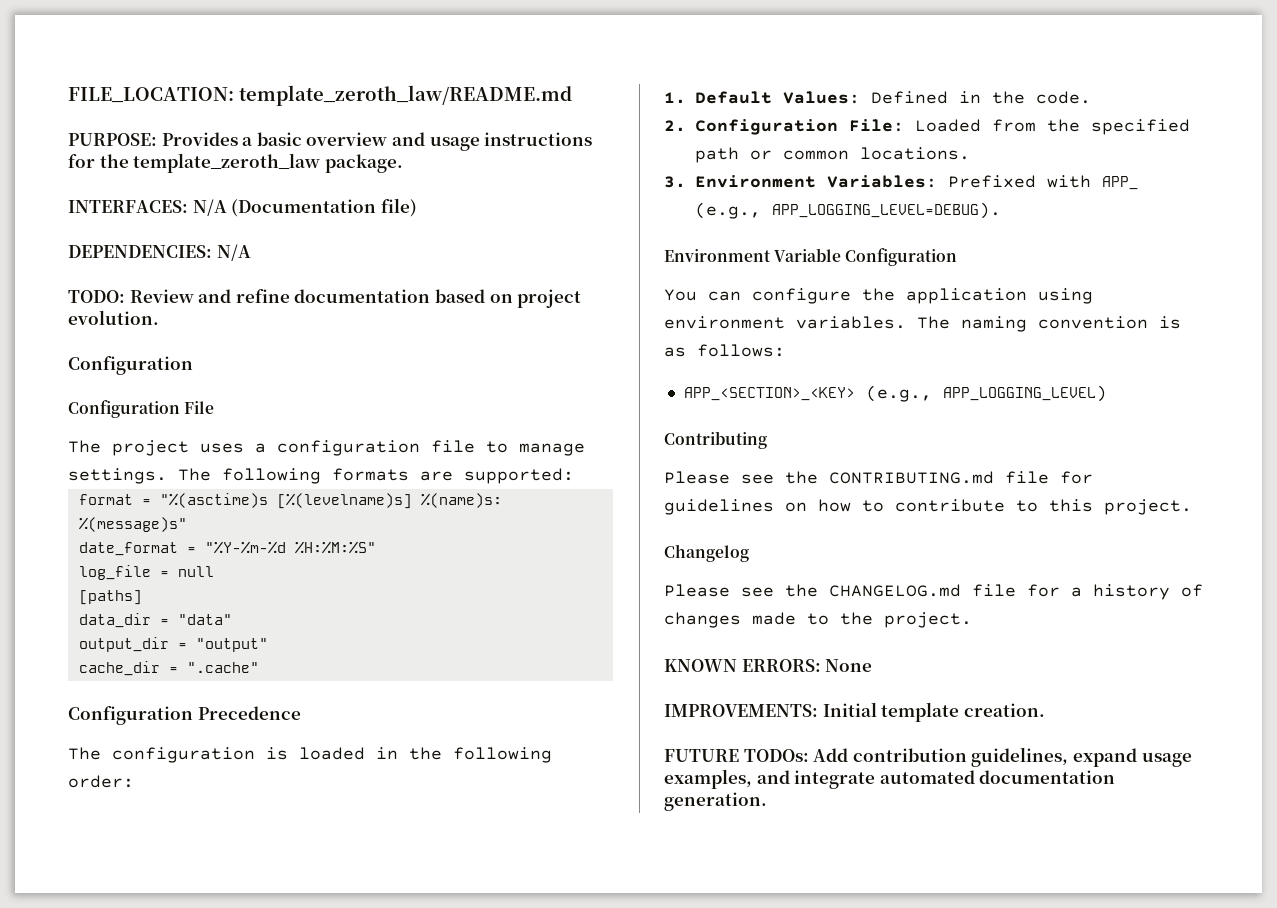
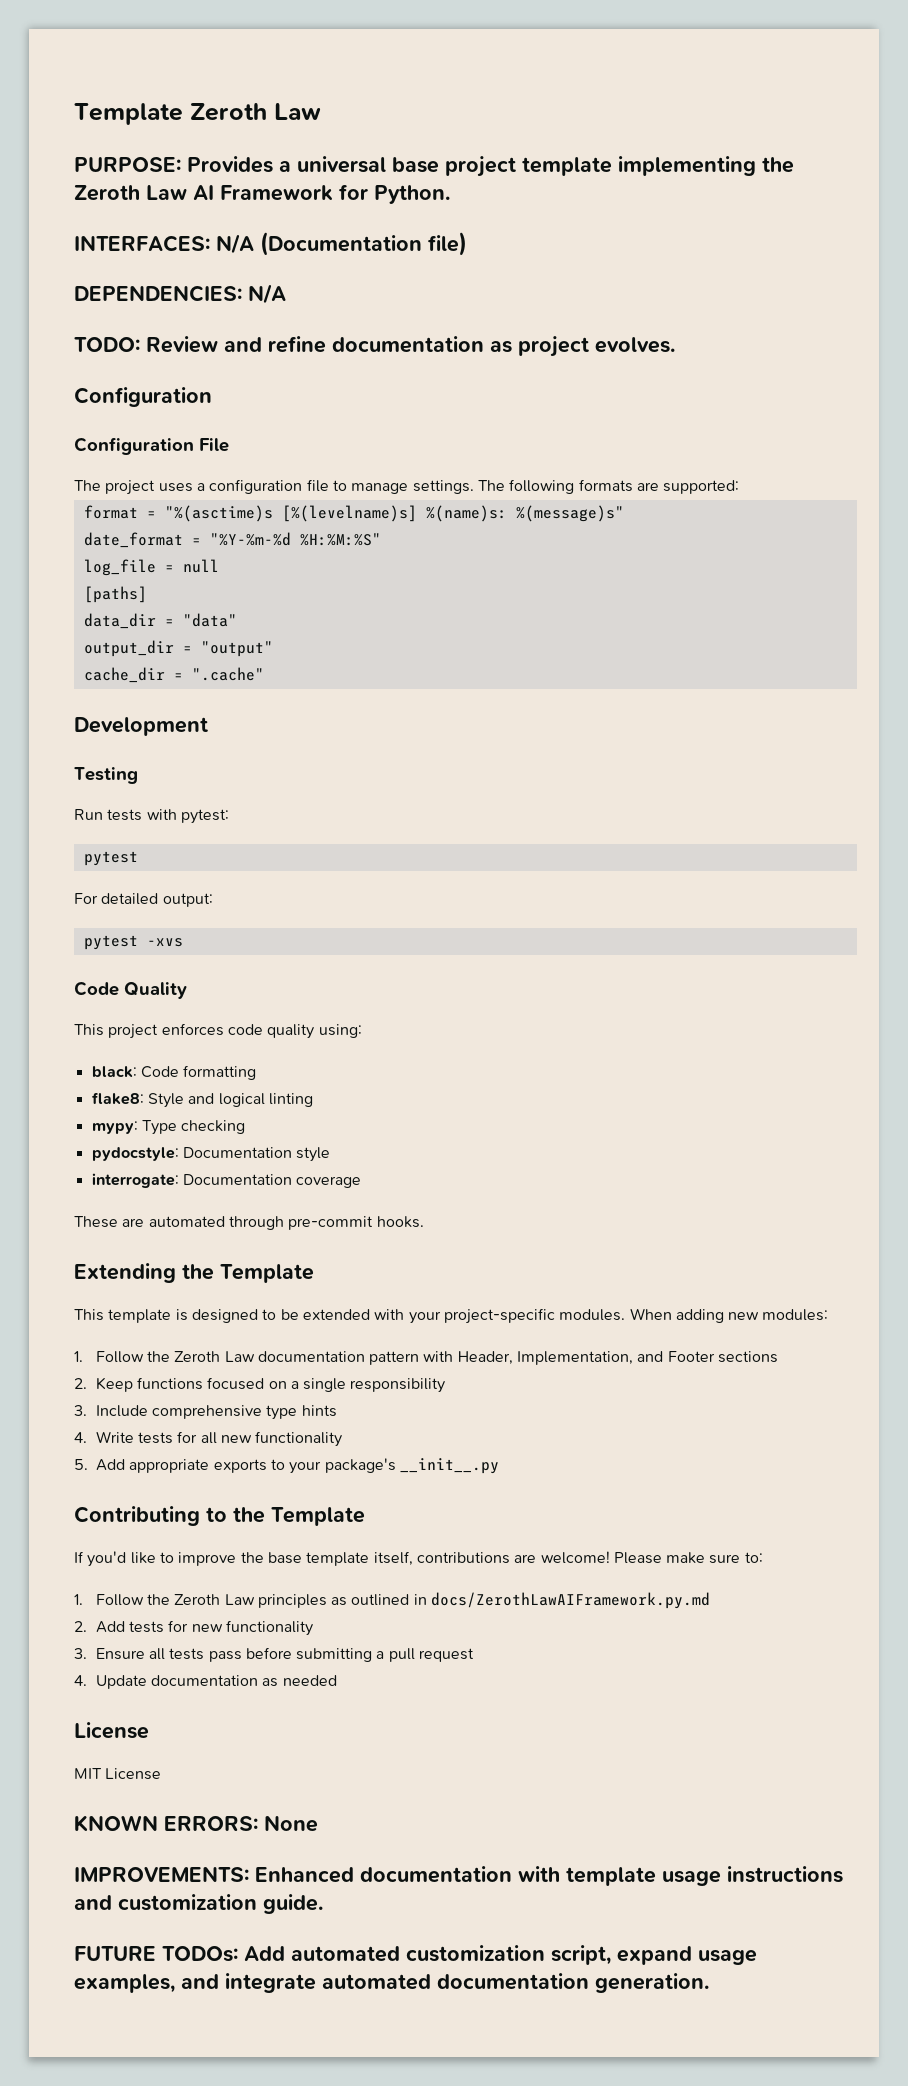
[68,85,572,106] FILE_LOCATION: template_zeroth_law/README.md -> [74,103,321,125] Template Zeroth Law
[256,132,593,151] [68,153,403,173] basic overview and usage instructions for the template_zeroth_law package. -> [297,156,794,177] [74,184,450,204] universal base project template implementing the Zeroth Law AI Framework for Python.
[434,289,582,308] [68,310,159,325] based on project evolution. -> [490,336,675,357] as project evolves.
[68,706,301,725] [68,747,552,763] [68,775,134,788] [664,91,1091,104] [664,119,1190,135] [695,147,970,163] [664,175,1138,190] [695,202,1001,219] [664,248,958,266] [664,288,1093,304] [664,316,1181,332] [664,344,785,357] [683,385,1107,402] [664,431,767,449] [664,471,1093,484] [664,499,1192,515] [664,544,749,562] [664,584,1203,600] [664,612,972,628] [664,659,873,672] [664,702,1045,722] Configuration Precedence // The configuration is loaded in the following order: // 1. Default Values: Defined in the code. // 2. Configuration File: Loaded from the specified path or common locations. // 3. Environment Variables: Prefixed with APP_ (e.g., APP_LOGGING_LEVEL=DEBUG). // Environment Variable Configuration // You can configure the application using environment variables. The naming convention is as follows: // APP_<SECTION>_<KEY> (e.g., APP_LOGGING_LEVEL) // Contributing // Please see the CONTRIBUTING.md file for guidelines on how to contribute to this project. // Changelog // Please see the CHANGELOG.md file for a history of changes made to the project. // KNOWN ERRORS: None // IMPROVEMENTS: Initial template creation. -> [74,717,208,736] [74,767,138,784] [74,809,229,824] [83,851,138,866] [74,893,213,907] [83,935,183,950] [74,981,187,999] [74,1023,362,1039] [91,1065,257,1080] [91,1092,313,1108] [91,1120,246,1135] [91,1147,331,1162] [91,1173,362,1188] [74,1216,424,1230] [74,1263,314,1283] [74,1308,829,1324] [74,1351,779,1365] [74,1377,446,1393] [74,1405,337,1420] [74,1431,343,1447] [74,1458,499,1474] [74,1506,365,1526] [74,1551,763,1567] [74,1592,711,1609] [74,1620,313,1636] [74,1647,475,1662] [74,1675,337,1689] [74,1722,149,1739] [74,1768,162,1780] [74,1815,318,1832] [74,1866,843,1886] [74,1894,323,1914] Development // Testing // Run tests with pytest: // pytest // For detailed output: // pytest -xvs // Code Quality // This project enforces code quality using: // black: Code formatting // flake8: Style and logical linting // mypy: Type checking // pydocstyle: Documentation style // interrogate: Documentation coverage // These are automated through pre-commit hooks. // Extending the Template // This template is designed to be extended with your project-specific modules. When adding new modules: // 1. Follow the Zeroth Law documentation pattern with Header, Implementation, and Footer sections // 2. Keep functions focused on a single responsibility // 3. Include comprehensive type hints // 4. Write tests for all new functionality // 5. Add appropriate exports to your package's __init__.py // Contributing to the Template // If you'd like to improve the base template itself, contributions are welcome! Please make sure to: // 1. Follow the Zeroth Law principles as outlined in docs/ZerothLawAIFramework.py.md // 2. Add tests for new functionality // 3. Ensure all tests pass before submitting a pull request // 4. Update documentation as needed // License // MIT License // KNOWN ERRORS: None // IMPROVEMENTS: Enhanced documentation with template usage instructions and customization guide.
[852,747,1069,767] contribution guidelines, -> [291,1945,611,1965] automated customization script,

